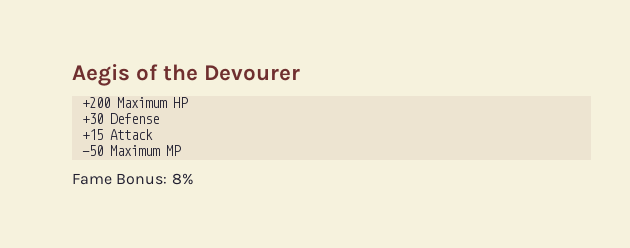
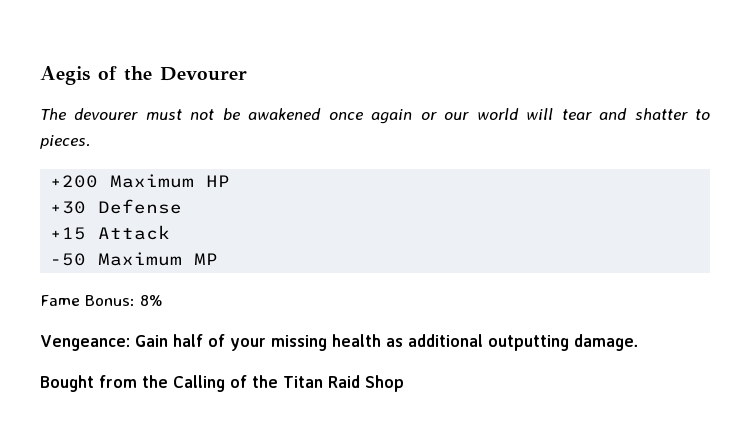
(301, 73) none -> [40,108,710,124] [40,135,90,149] // The devourer must not be awakened once again or our world will tear and shatter to pieces.
(194, 179) none -> [40,334,639,351] [40,375,404,392] // Vengeance: Gain half of your missing health as additional outputting damage. // Bought from the Calling of the Titan Raid Shop

